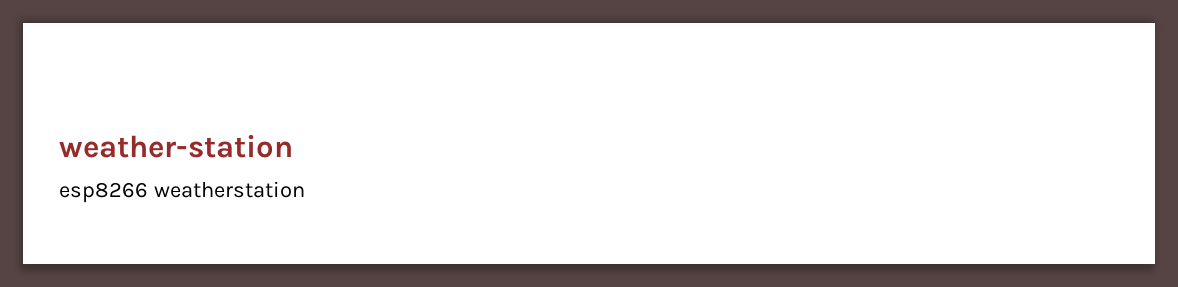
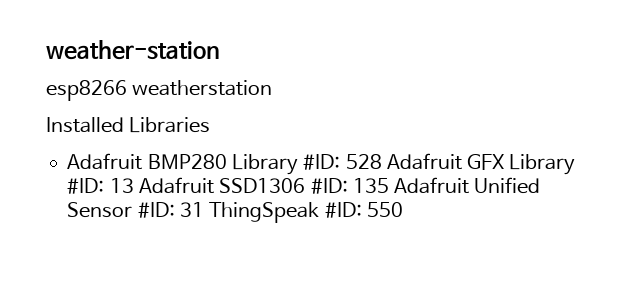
(305, 189) none -> [46,117,211,133] [67,153,576,175] [67,177,541,194] [67,202,403,223] // Installed Libraries // Adafruit BMP280 Library #ID: 528 Adafruit GFX Library #ID: 13 Adafruit SSD1306 #ID: 135 Adafruit Unified Sensor #ID: 31 ThingSpeak #ID: 550

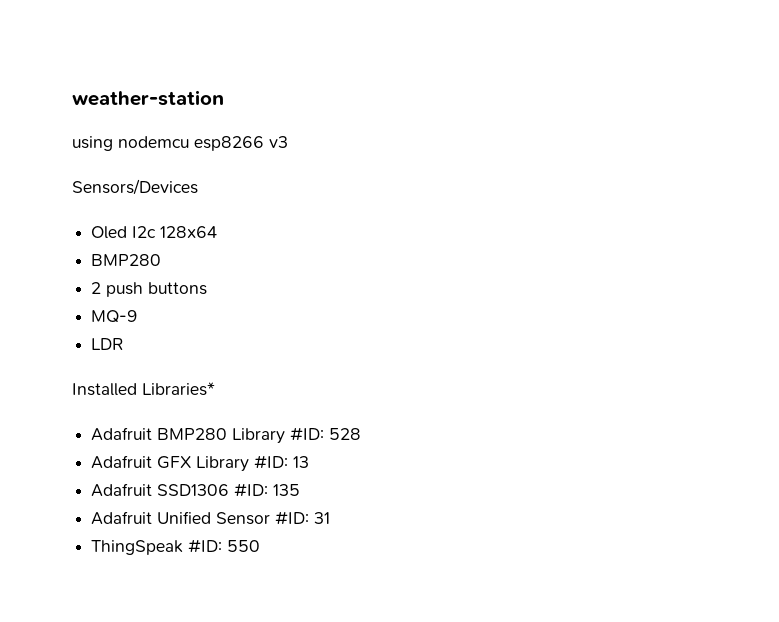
[46,80,273,101] esp8266 weatherstation -> [72,136,288,151] [72,179,198,195] [91,226,218,239] [91,254,162,266] [91,282,208,297] [91,310,138,323] [91,338,125,350] using nodemcu esp8266 v3 // Sensors/Devices // Oled I2c 128x64 // BMP280 // 2 push buttons // MQ-9 // LDR
[129,117,211,133] Libraries -> [142,382,215,396] Libraries*
(382, 161) none -> (362, 434) //
(134, 185) none -> (310, 462) //
(389, 185) none -> (301, 490) //
(204, 209) none -> (331, 518) //

